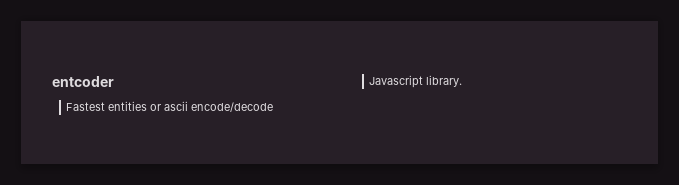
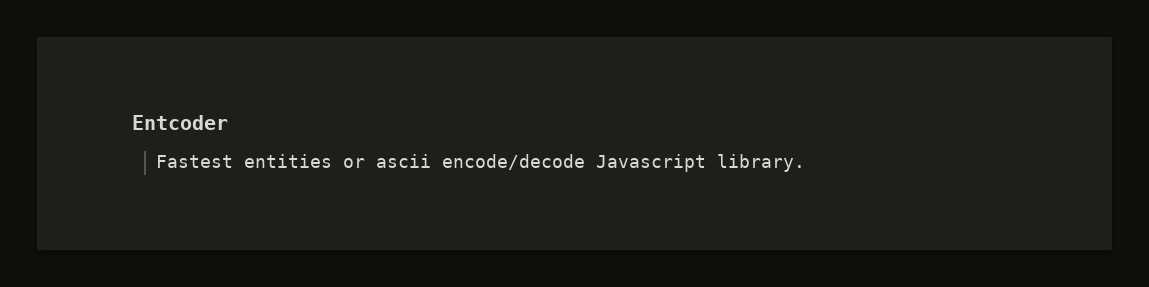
[52,76,114,87] entcoder -> [132,115,228,130] Entcoder

